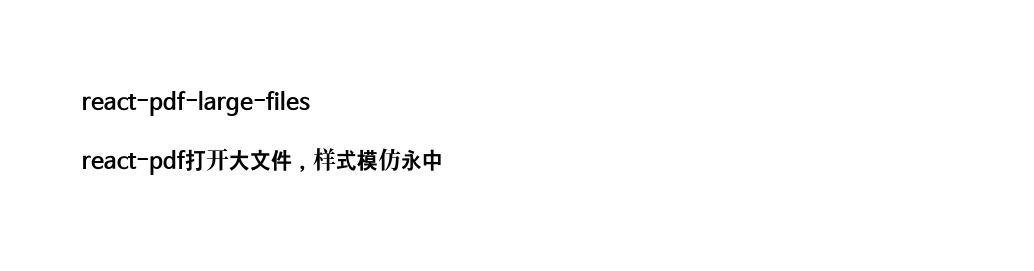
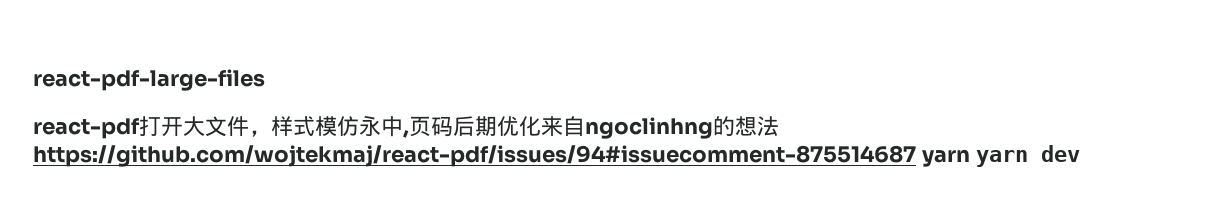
(443, 160) none -> [403,116,779,139] [33,145,1080,167] ,页码后期优化来自ngoclinhng的想法https://github.com/wojtekmaj/react-pdf/issues/94#issuecomment-875514687 yarn yarn dev

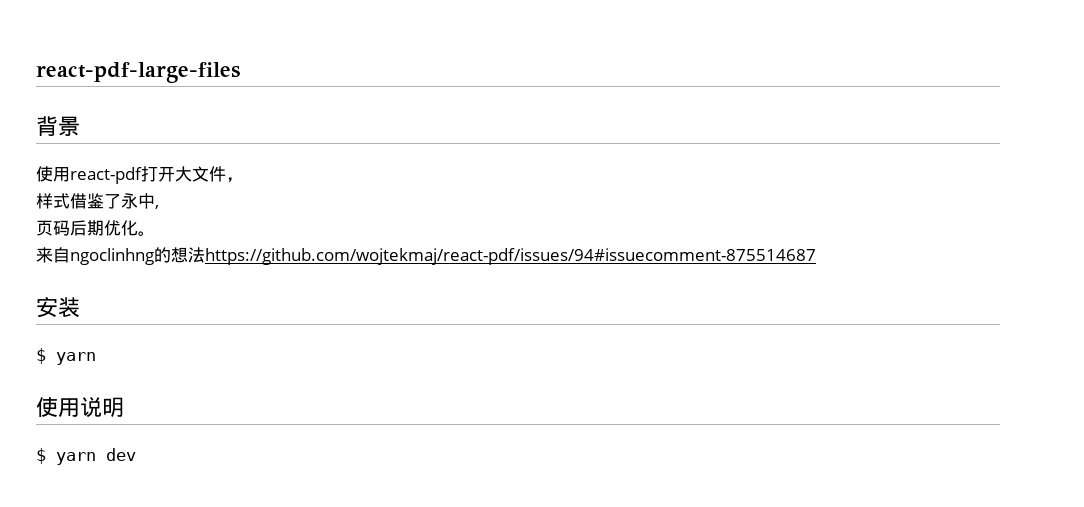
(265, 80) none -> [36,116,80,136] [36,166,70,182] 背景 // 使用
[271,116,359,136] 样式模仿 -> [36,193,121,209] // 样式借鉴了
(409, 134) none -> (159, 207) //
(541, 126) none -> [138,231,155,236] 。 //
[921,149,970,167] yarn -> [36,297,80,318] [36,348,96,365] [36,397,124,418] [36,448,46,464] // 安装 // $ yarn // 使用说明 // $

